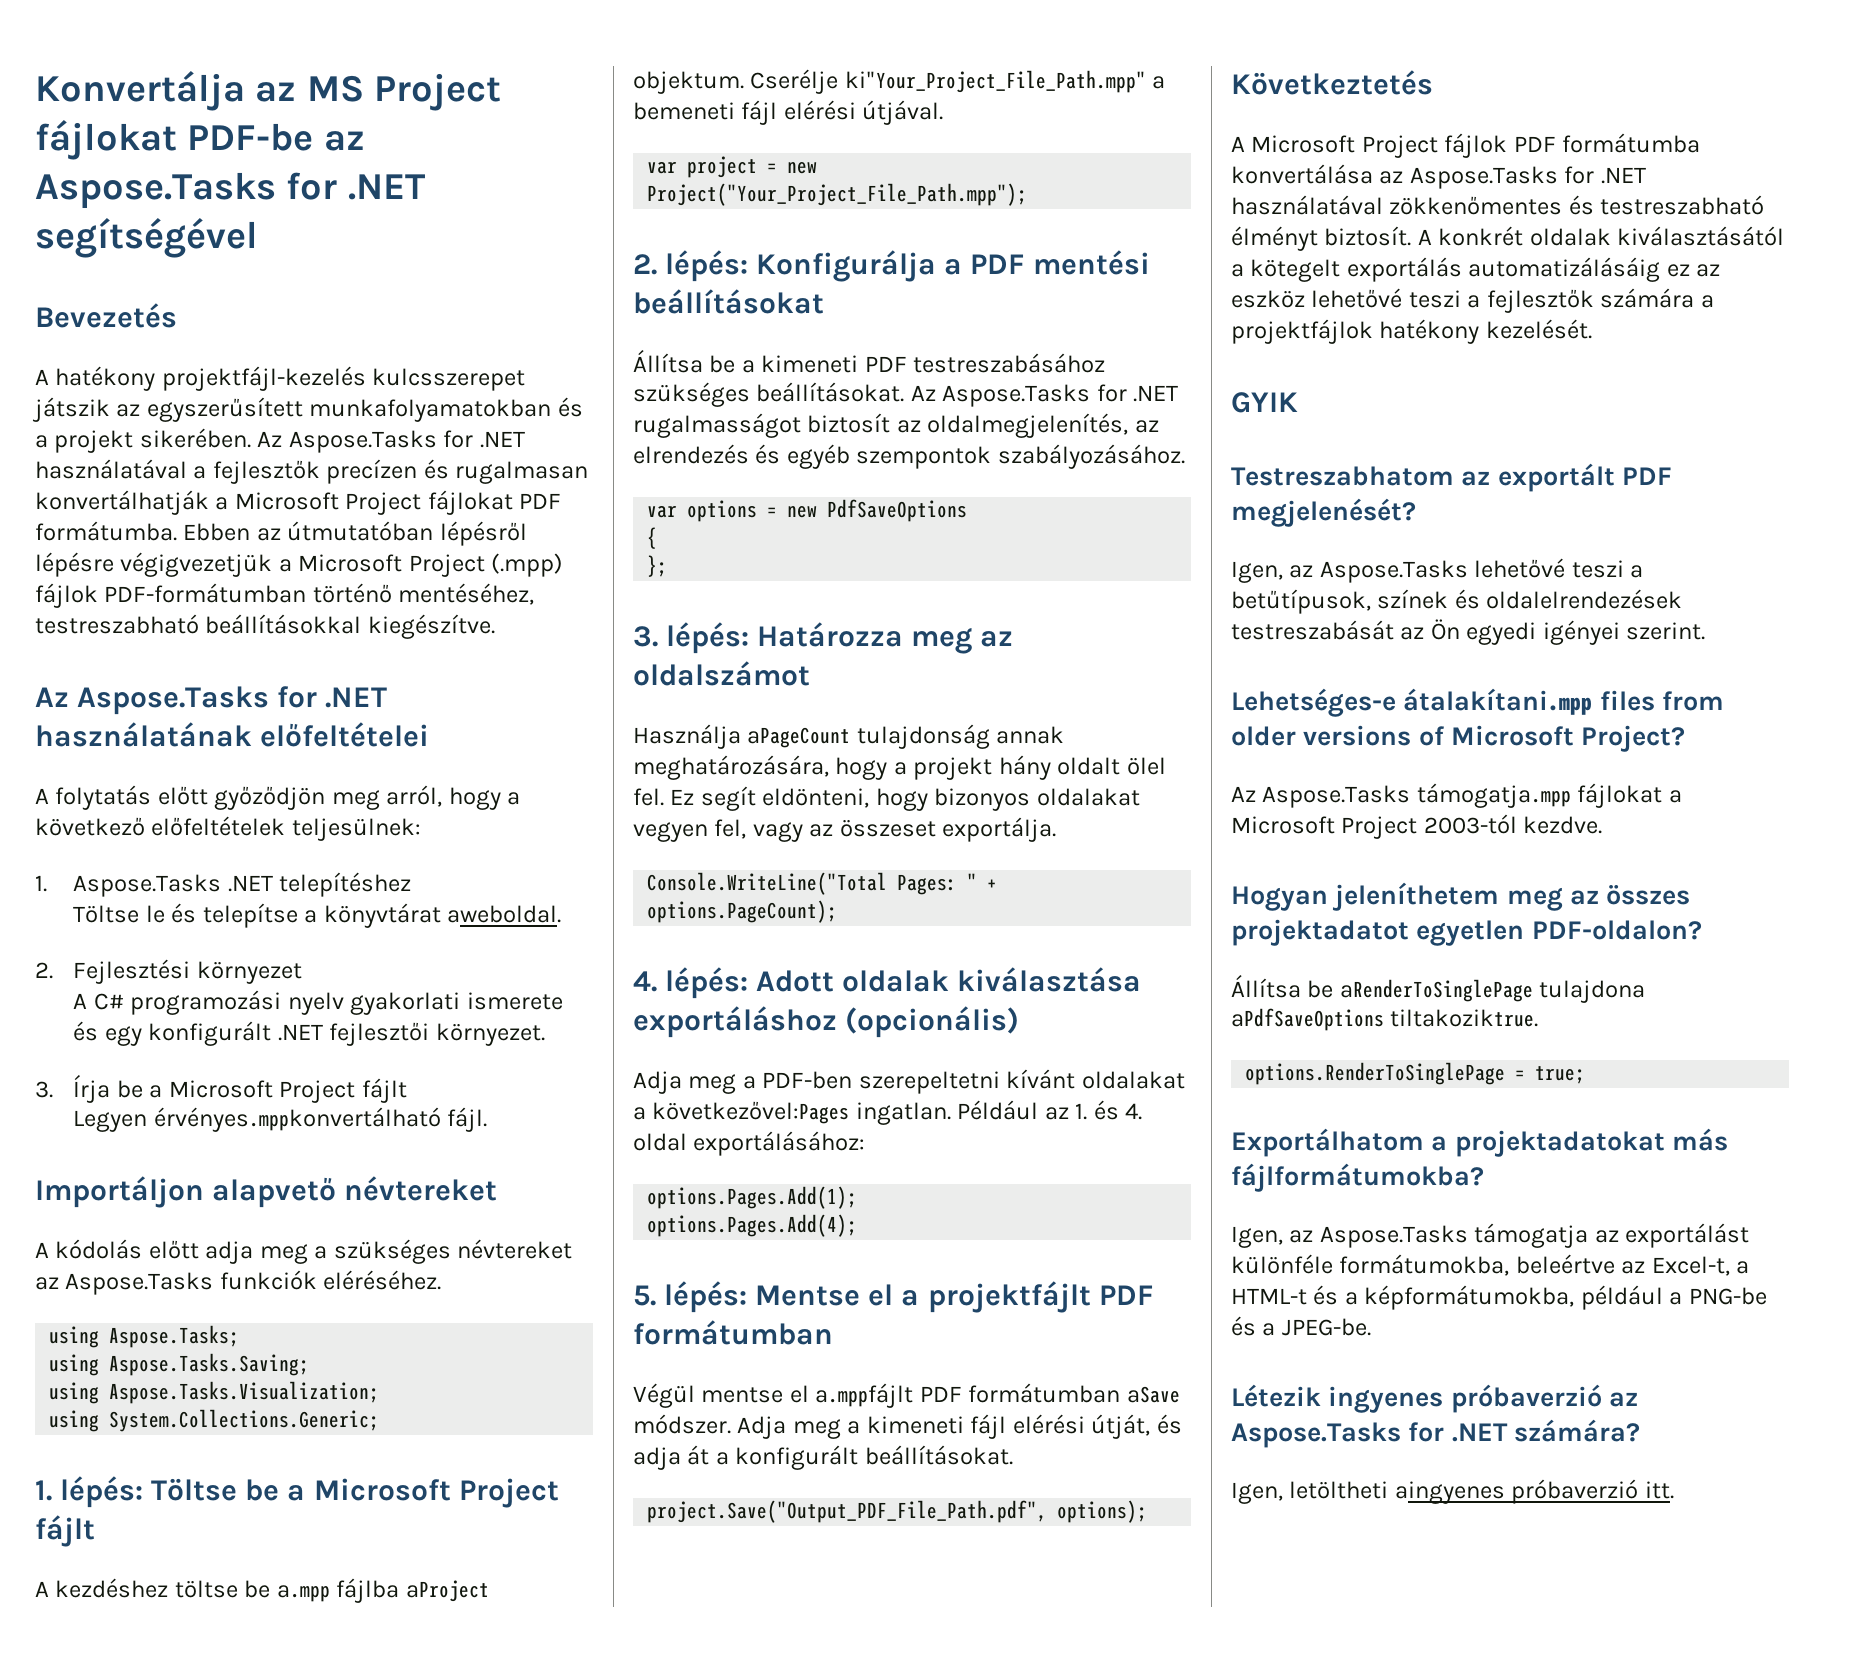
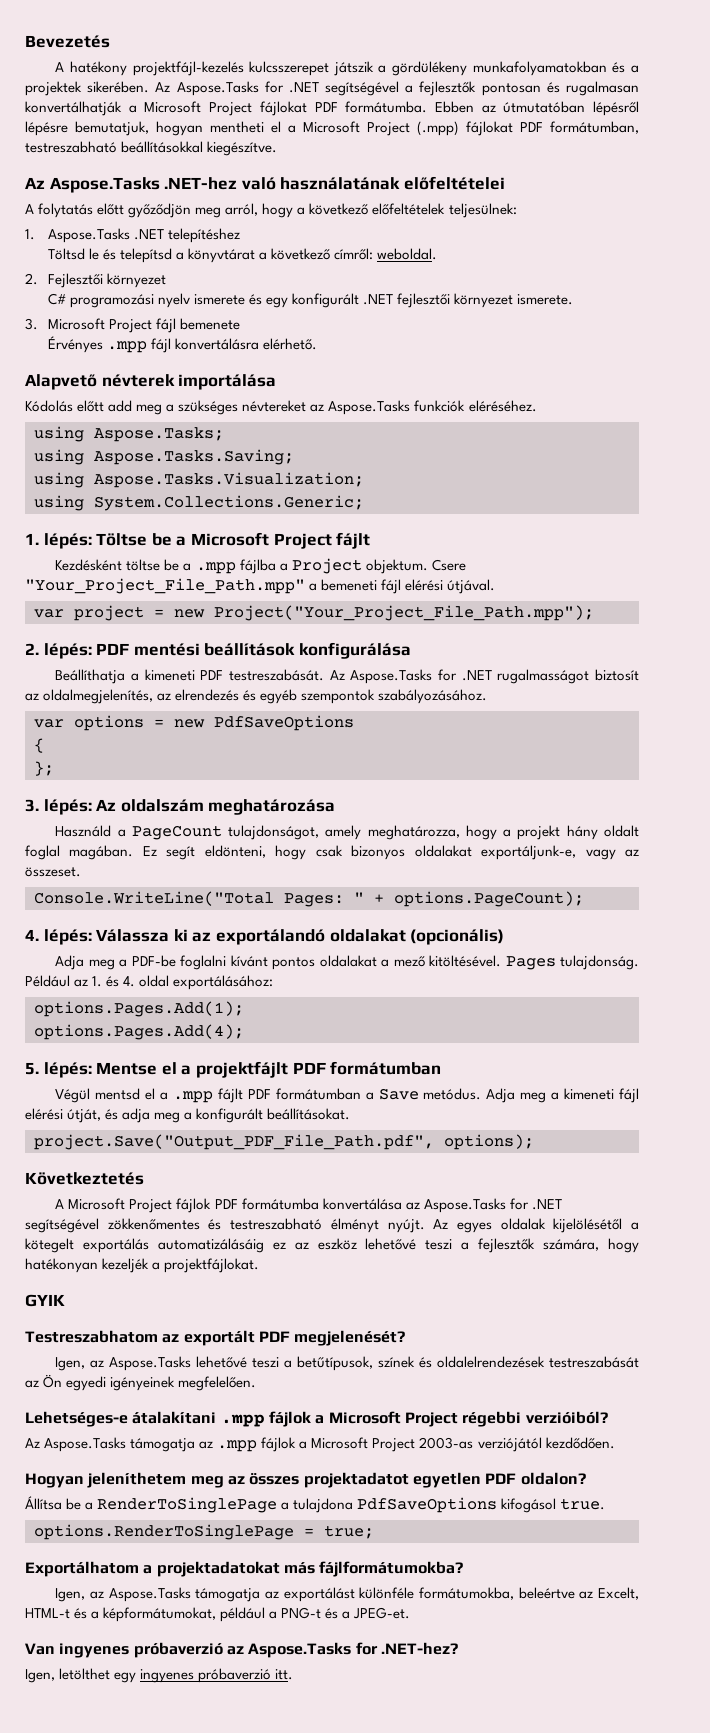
[35,71,501,111] [35,120,365,160] [35,172,425,209] [35,218,258,258] Konvertálja az MS Project fájlokat PDF-be az Aspose.Tasks for .NET segítségével // -> (25, 41) none
[116,397,303,422] az egyszerűsített -> [378,61,468,76] a gördülékeny
[54,430,134,453] projekt -> [25,81,82,96] projektek
[35,459,418,484] használatával a fejlesztők precízen -> [325,81,541,96] segítségével a fejlesztők pontosan
[120,552,564,577] [35,583,535,608] végigvezetjük a Microsoft Project (.mpp) fájlok PDF-formátumban történő mentéséhez, -> [75,121,639,136] bemutatjuk, hogyan mentheti el a Microsoft Project (.mpp) fájlokat PDF formátumban,
[277,686,388,708] for .NET -> [164,177,276,190] .NET-hez való
[73,905,140,923] Töltse -> [47,248,85,260] Töltsd
[202,903,298,928] telepítse -> [120,248,173,263] telepítsd
[447,905,562,923] [35,959,191,984] aweboldal. // 2. Fejlesztési -> [259,248,438,260] [25,273,103,288] a következő címről: weboldal. // 2. Fejlesztői
[73,993,88,1009] A -> (166, 280) none
[350,992,461,1015] gyakorlati -> (191, 300) none
[435,1023,545,1046] [35,1075,407,1103] [73,1107,488,1132] [35,1176,498,1208] [35,1239,254,1264] környezet. // 3. Írja be a Microsoft Project fájlt // Legyen érvényes.mppkonvertálható fájl. // Importáljon alapvető névtereket // A kódolás előtt adja -> [454,293,574,308] [25,318,241,333] [47,336,318,353] [25,374,277,390] [25,400,133,412] környezet ismerete. // 3. Microsoft Project fájl bemenete // Érvényes .mpp fájl konvertálásra elérhető. // Alapvető névterek importálása // Kódolás előtt add
[35,1578,489,1603] [633,69,1146,94] A kezdéshez töltse be a.mpp fájlba aProject objektum. Cserélje ki"Your_Project_File_Path.mpp" -> [55,558,466,574] [25,578,305,594] Kezdésként töltse be a .mpp fájlba a Project objektum. Csere "Your_Project_File_Path.mpp"
[756,250,1150,282] [633,289,824,314] [633,350,1106,373] [633,382,905,407] Konfigurálja a PDF mentési beállításokat // Állítsa be a kimeneti PDF testreszabásához szükséges beállításokat. -> [96,642,411,659] [55,669,324,684] PDF mentési beállítások konfigurálása // Beállíthatja a kimeneti PDF testreszabását.
[757,622,1014,654] [633,661,810,686] [633,724,1065,749] [633,755,829,780] Határozza meg az oldalszámot // Használja aPageCount tulajdonság annak meghatározására, -> [96,799,336,815] [55,825,460,840] Az oldalszám meghatározása // Használd a PageCount tulajdonságot, amely meghatározza,
[1126,757,1166,775] [633,788,664,806] ölel fel. -> [25,845,134,860] foglal magában.
(928, 799) none -> [315,845,343,857] csak
[633,817,1057,842] vegyen fel, vagy az összeset exportálja. -> [481,845,640,860] [25,867,81,877] exportáljunk-e, vagy az összeset.
[756,967,1142,992] [633,1006,837,1038] Adott oldalak kiválasztása exportáláshoz -> [96,929,406,945] Válassza ki az exportálandó oldalakat
[762,1069,1185,1094] [633,1101,951,1125] PDF-ben szerepeltetni kívánt oldalakat a következővel:Pages ingatlan. -> [131,955,639,970] PDF-be foglalni kívánt pontos oldalakat a mező kitöltésével. Pages tulajdonság.
[701,1383,1180,1408] [633,1414,731,1434] mentse el a.mppfájlt PDF formátumban aSave módszer. -> [95,1088,482,1103] mentsd el a .mpp fájlt PDF formátumban a Save metódus.
[687,1445,710,1465] át -> [154,1112,181,1123] meg
[1231,195,1383,215] használatával -> [25,1218,99,1233] segítségével
[1324,226,1785,246] biztosít. A konkrét oldalak kiválasztásától -> [387,1218,623,1233] nyújt. Az egyes oldalak kijelölésétől
[1600,288,1714,308] [1231,319,1592,344] számára a projektfájlok hatékony kezelését. -> [543,1238,640,1253] [25,1258,260,1273] számára, hogy hatékonyan kezeljék a projektfájlokat.
[1542,620,1706,645] igényei szerint. -> [110,1376,257,1391] igényeinek megfelelően.
[1403,688,1724,715] [1231,725,1686,752] [1231,783,1682,808] [1231,814,1603,839] átalakítani.mpp files from older versions of Microsoft Project? // Az Aspose.Tasks támogatja.mpp fájlokat a Microsoft Project 2003-tól kezdve. -> [132,1411,608,1427] [25,1437,615,1452] átalakítani .mpp fájlok a Microsoft Project régebbi verzióiból? // Az Aspose.Tasks támogatja az .mpp fájlok a Microsoft Project 2003-as verziójától kezdődően.
[1531,920,1702,940] [1231,975,1646,1003] [1231,1008,1539,1031] PDF-oldalon? // Állítsa be aRenderToSinglePage tulajdona aPdfSaveOptions tiltakoziktrue. -> [485,1472,586,1485] [25,1496,606,1513] PDF oldalon? // Állítsa be a RenderToSinglePage a tulajdona PdfSaveOptions kifogásol true.
[1651,1256,1750,1276] Excel-t, a -> [598,1587,639,1600] Excelt,
[1364,1285,1575,1310] képformátumokba, -> [103,1607,217,1622] képformátumokat,
[1688,1287,1767,1305] [1231,1316,1371,1336] [1231,1384,1321,1407] PNG-be és a JPEG-be. // Létezik -> [281,1607,411,1619] [25,1643,55,1655] PNG-t és a JPEG-et. // Van
[1451,1419,1640,1442] [1231,1481,1505,1504] .NET számára? // Igen, letöltheti aingyenes -> [380,1642,458,1655] [25,1668,195,1683] .NET-hez? // Igen, letölthet egy ingyenes

